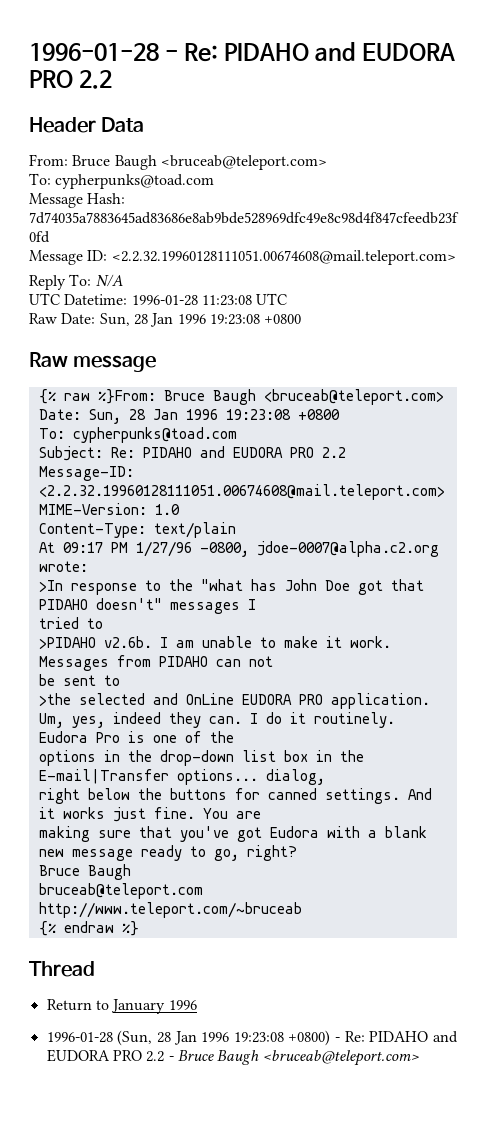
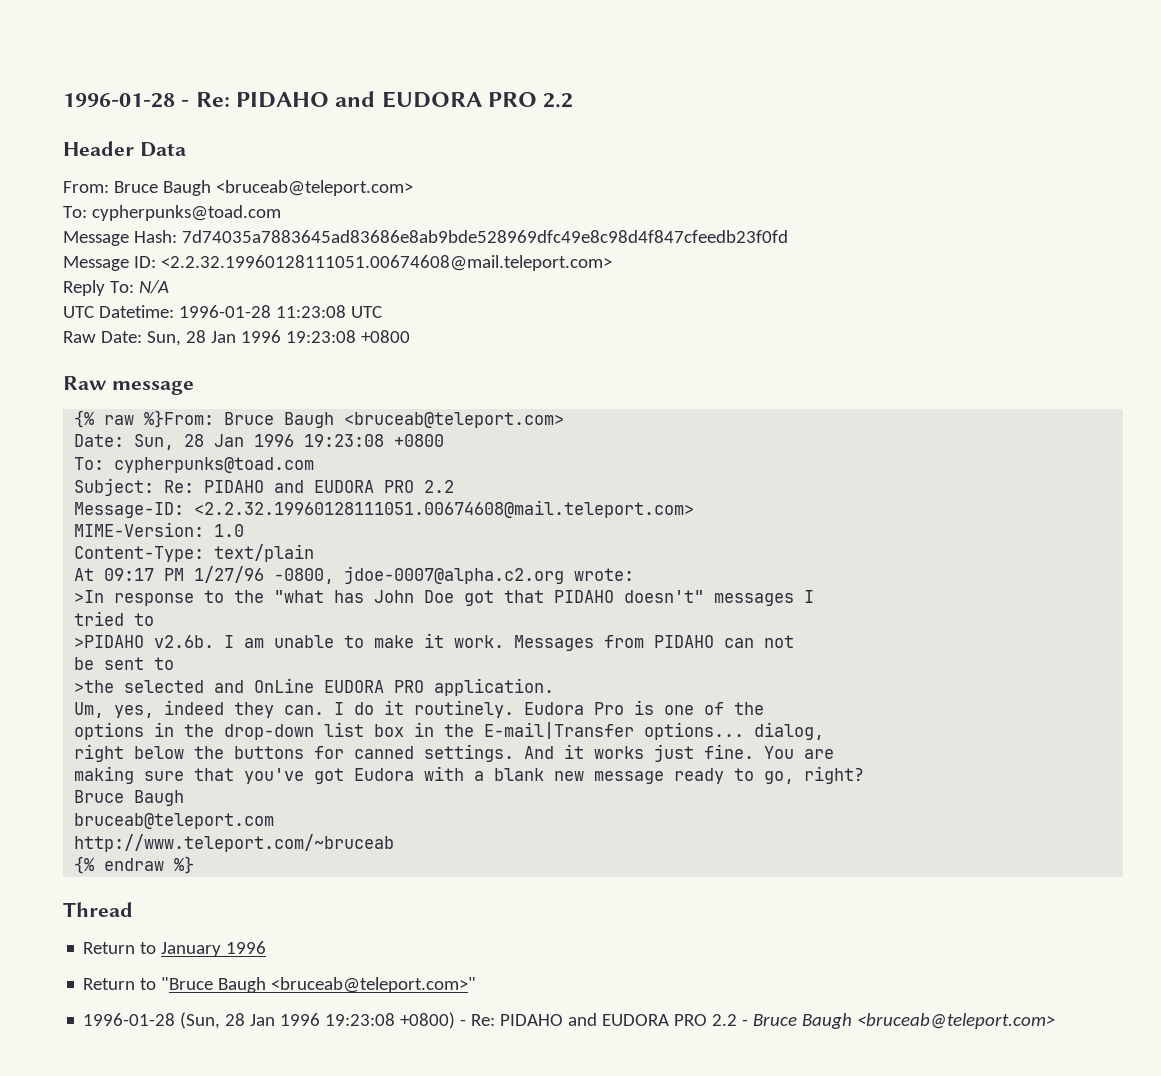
(197, 1005) none -> [83,977,477,993] // Return to "Bruce Baugh <bruceab@teleport.com>"

